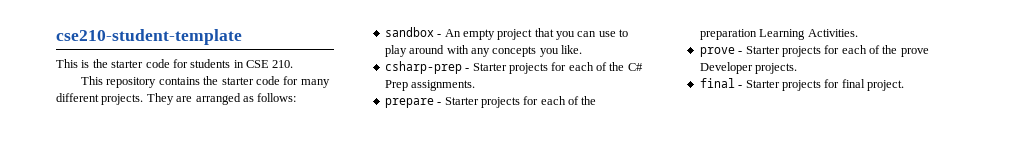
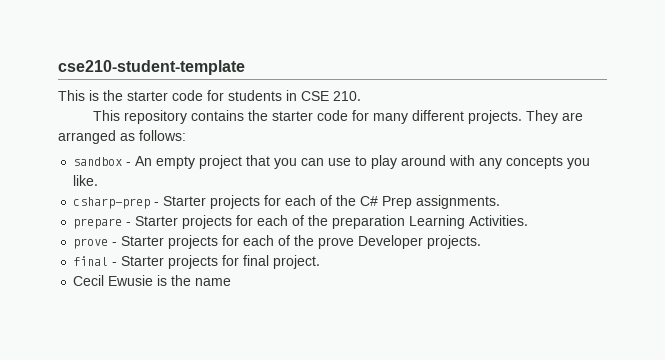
(904, 85) none -> [73,275,232,286] // Cecil Ewusie is the name

